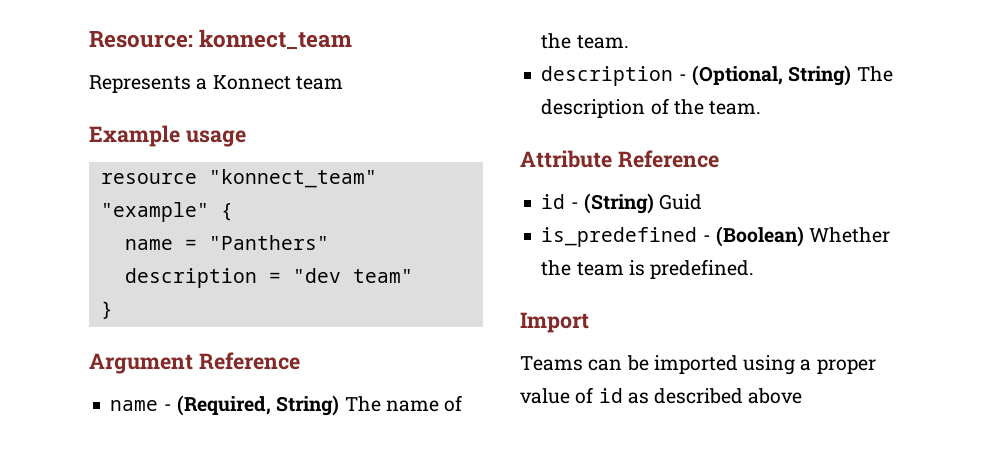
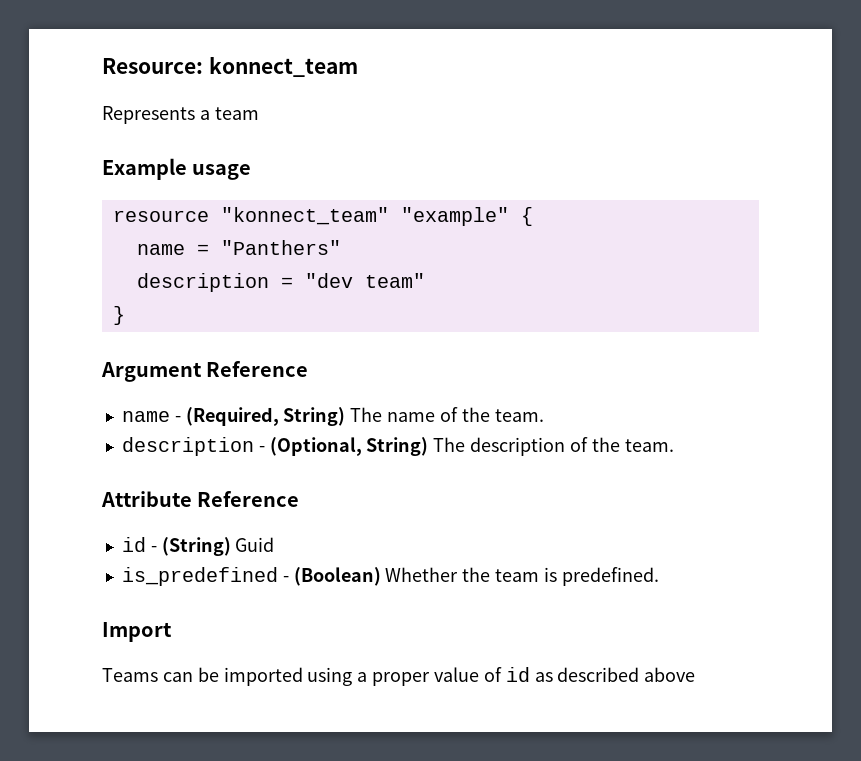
[212,75,291,90] Konnect -> (210, 115) none

